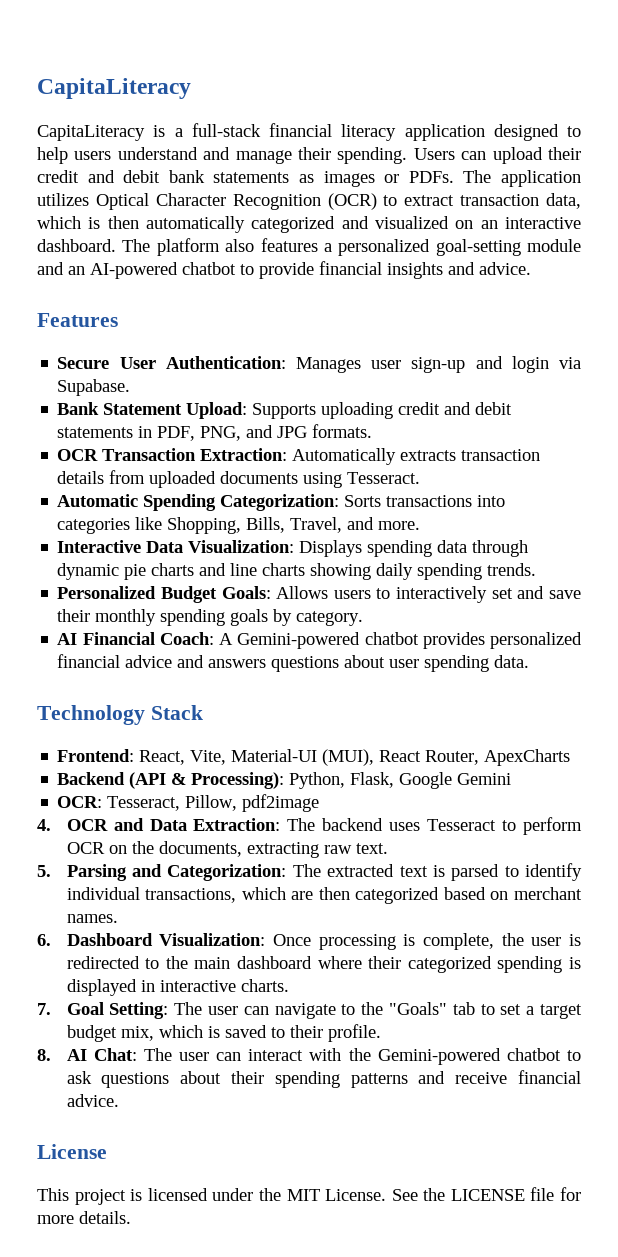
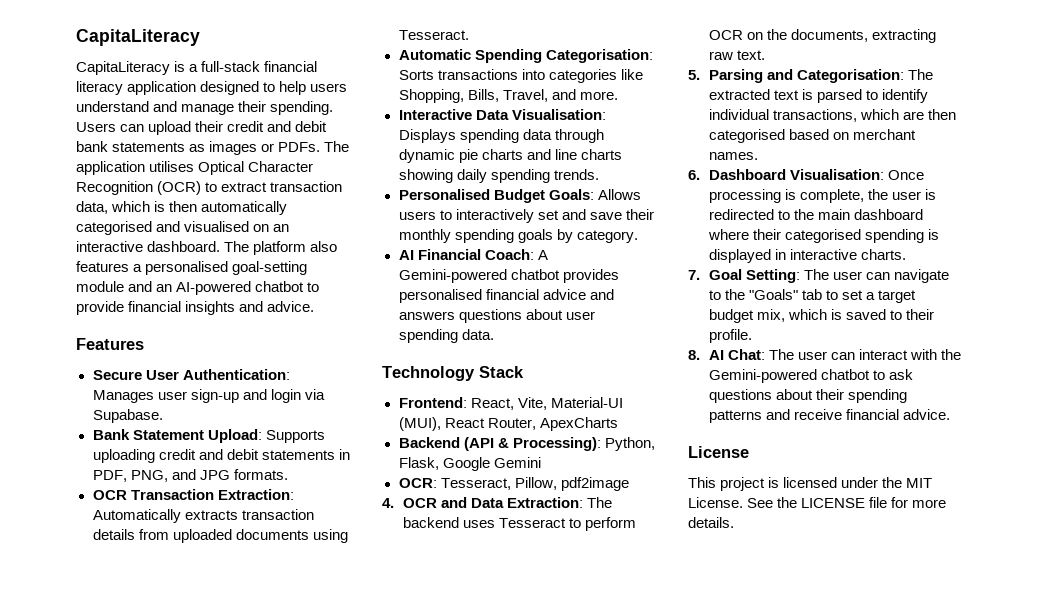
[37,193,89,206] utilizes -> [149,161,195,172] utilises
[251,216,449,233] categorized and visualized -> [76,221,250,235] categorised and visualised
[338,239,431,256] personalized -> [145,261,229,275] personalised
[220,494,340,511] Categorization: -> [545,49,653,63] Categorisation:
[188,540,295,553] Visualization: -> [511,109,606,120] Visualisation:
[57,586,157,599] Personalized -> [398,189,490,200] Personalised
[489,632,582,649] personalized -> [398,289,482,303] personalised
[167,864,287,881] Categorization: -> [796,69,904,83] Categorisation:
[355,887,440,904] categorized -> [708,129,785,143] categorised
[159,933,266,946] Visualization: -> [789,169,884,180] Visualisation:
[407,956,492,973] categorized -> [784,229,861,243] categorised

